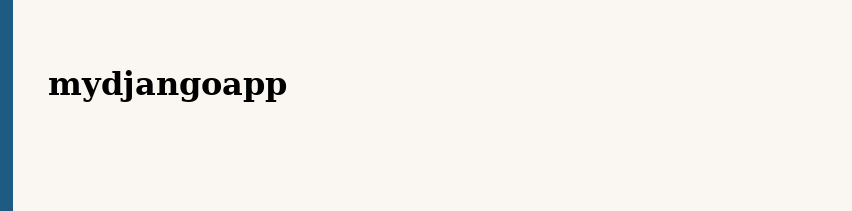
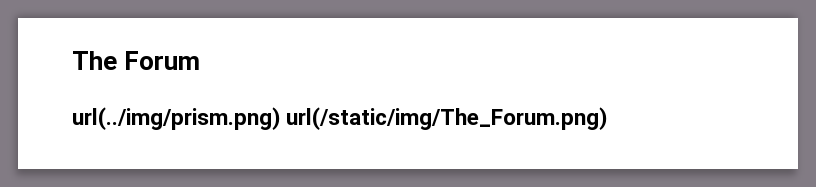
[48,70,287,102] mydjangoapp -> [72,51,201,70] [72,107,608,130] The Forum // url(../img/prism.png) url(/static/img/The_Forum.png)

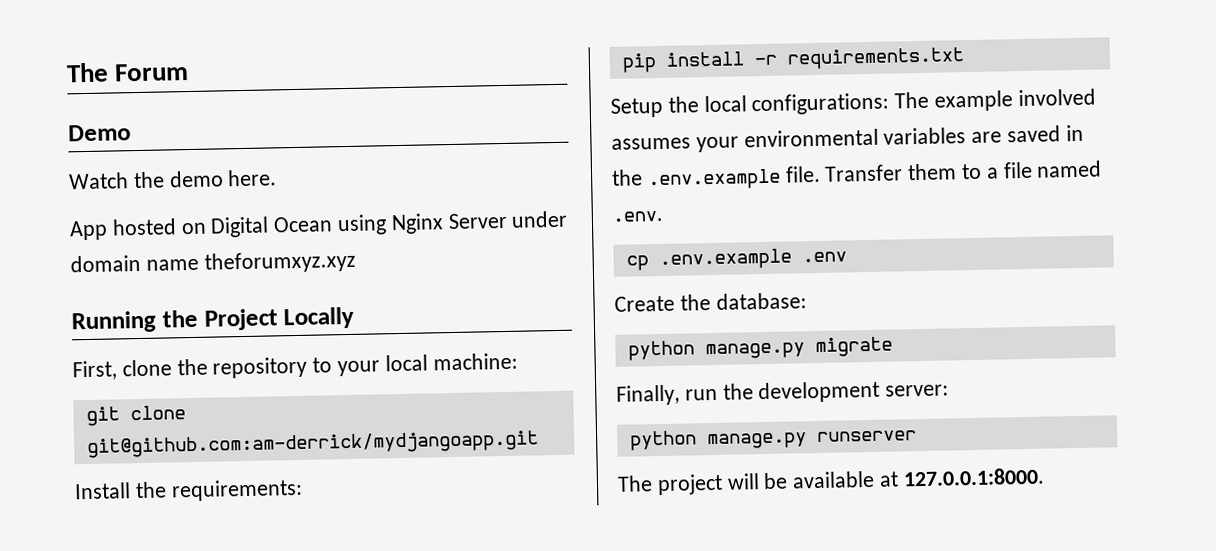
[72,107,608,130] url(../img/prism.png) url(/static/img/The_Forum.png) -> [68,124,131,142] [68,169,278,190] [69,210,569,241] [70,250,356,274] [71,306,355,334] [72,352,518,381] [85,405,186,427] [86,430,539,459] [74,478,303,502] [621,47,965,73] [610,88,1096,118] [611,124,1084,153] [611,160,1103,191] [612,210,663,222] [625,248,847,271] [614,292,807,312] [627,336,893,361] [616,380,950,406] [629,430,917,451] [617,467,1045,496] Demo // Watch the demo here. // App hosted on Digital Ocean using Nginx Server under domain name theforumxyz.xyz // Running the Project Locally // First, clone the repository to your local machine: // git clone git@github.com:am-derrick/mydjangoapp.git // Install the requirements: // pip install -r requirements.txt // Setup the local configurations: The example involved assumes your environmental variables are saved in the .env.example file. Transfer them to a file named .env. // cp .env.example .env // Create the database: // python manage.py migrate // Finally, run the development server: // python manage.py runserver // The project will be available at 127.0.0.1:8000.

